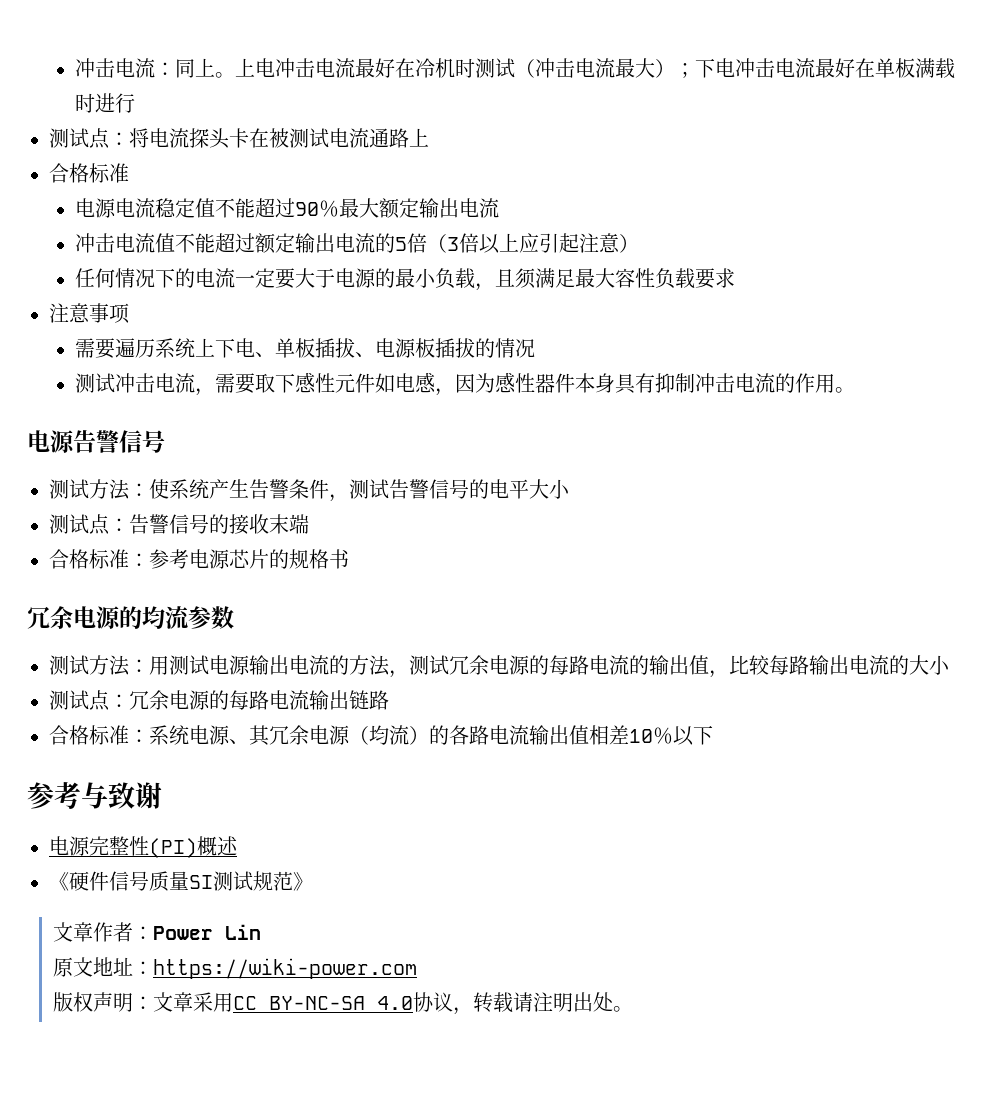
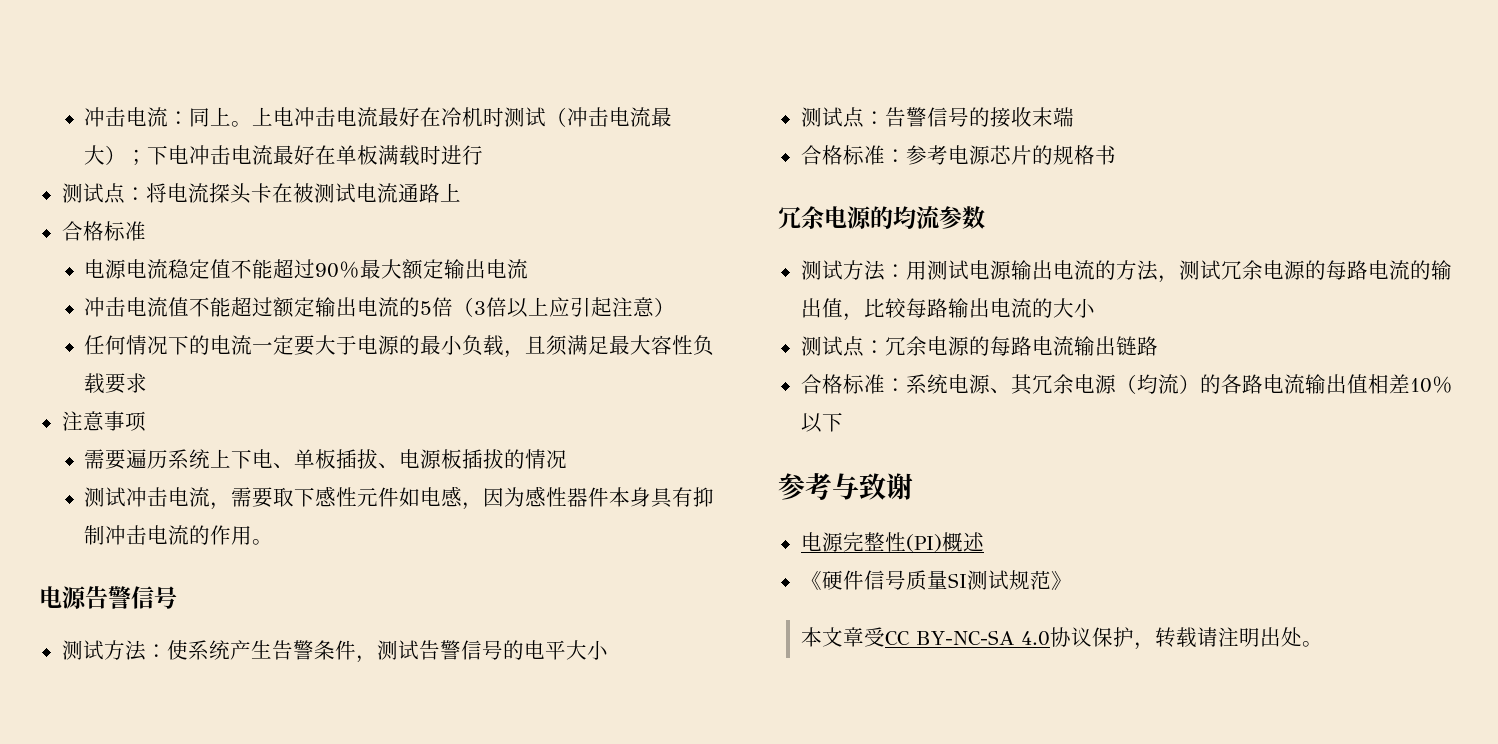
[53,922,262,942] [53,957,418,979] [53,992,234,1012] 文章作者：Power Lin // 原文地址：https://wiki-power.com // 版权声明：文章采用 -> [800,627,885,647] 本文章受
(454, 1002) none -> [1091,627,1134,647] 保护

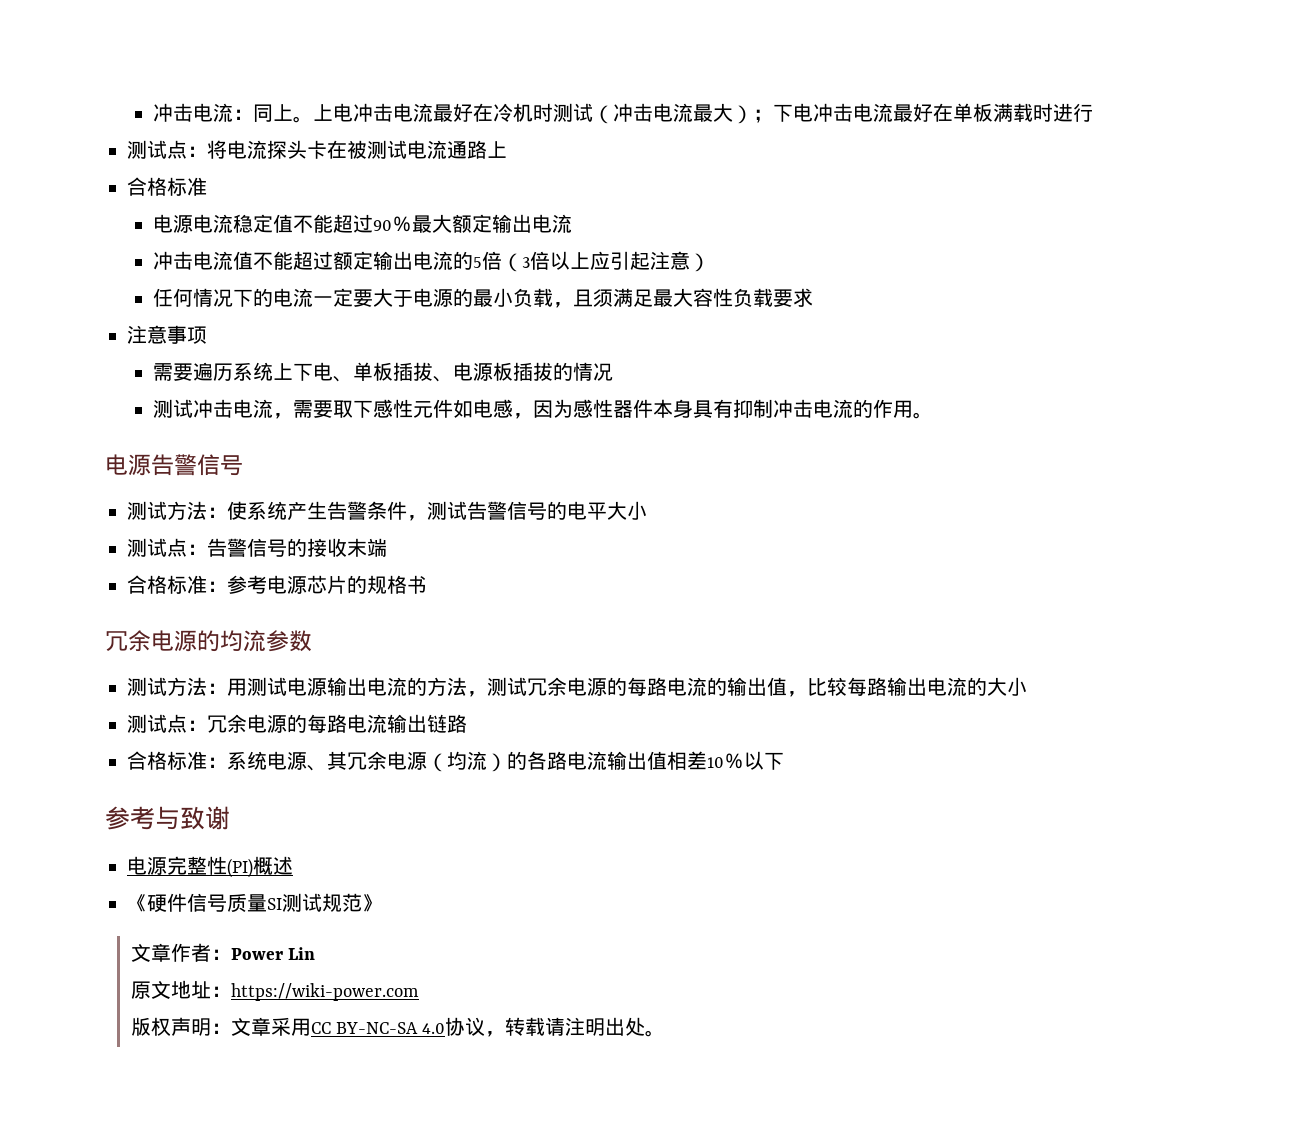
[800,627,885,647] 本文章受 -> [130,943,316,962] [130,980,419,1001] [130,1017,311,1036] 文章作者：Power Lin // 原文地址：https://wiki-power.com // 版权声明：文章采用
[1091,627,1134,647] 保护 -> (486, 1026) none

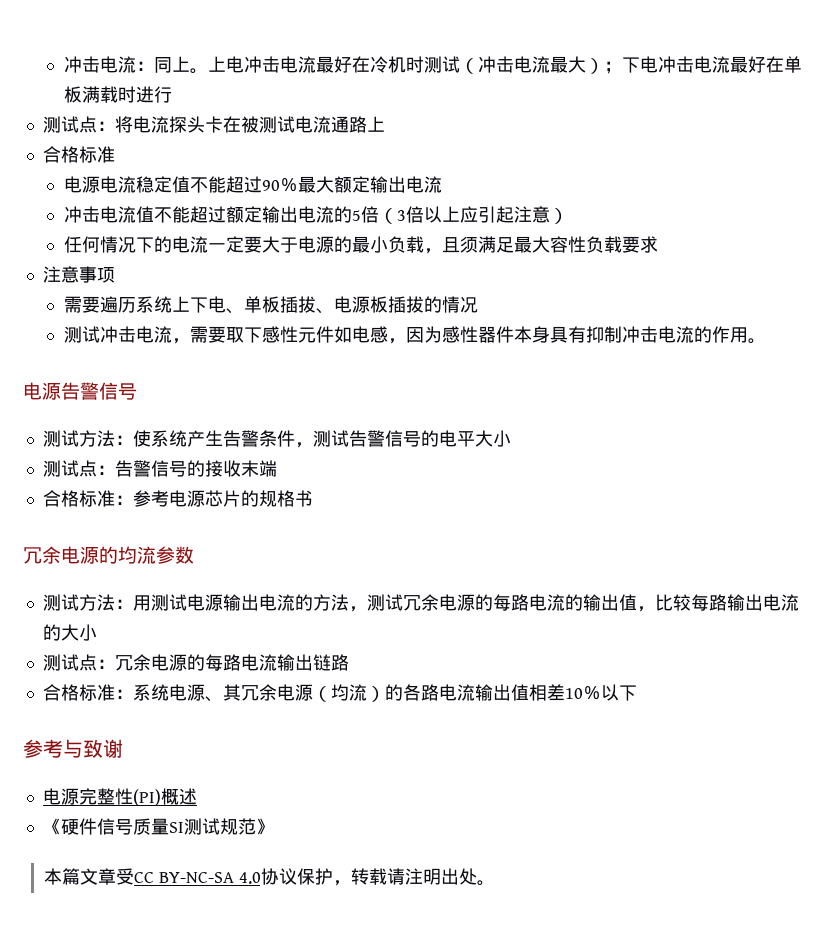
[130,943,316,962] [130,980,419,1001] [130,1017,311,1036] 文章作者：Power Lin // 原文地址：https://wiki-power.com // 版权声明：文章采用 -> [43,868,134,885] 本篇文章受
(486, 1026) none -> [296,868,333,885] 保护

